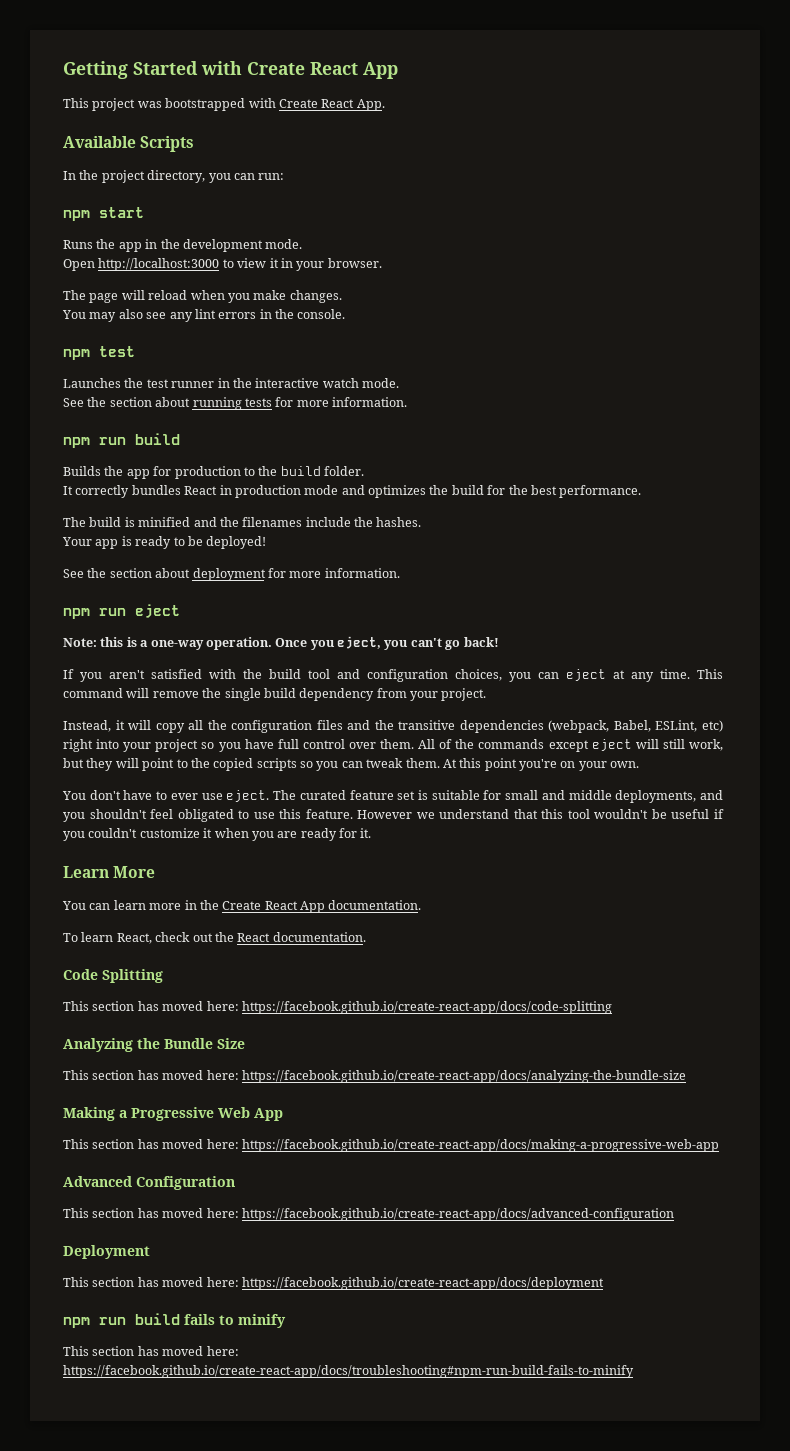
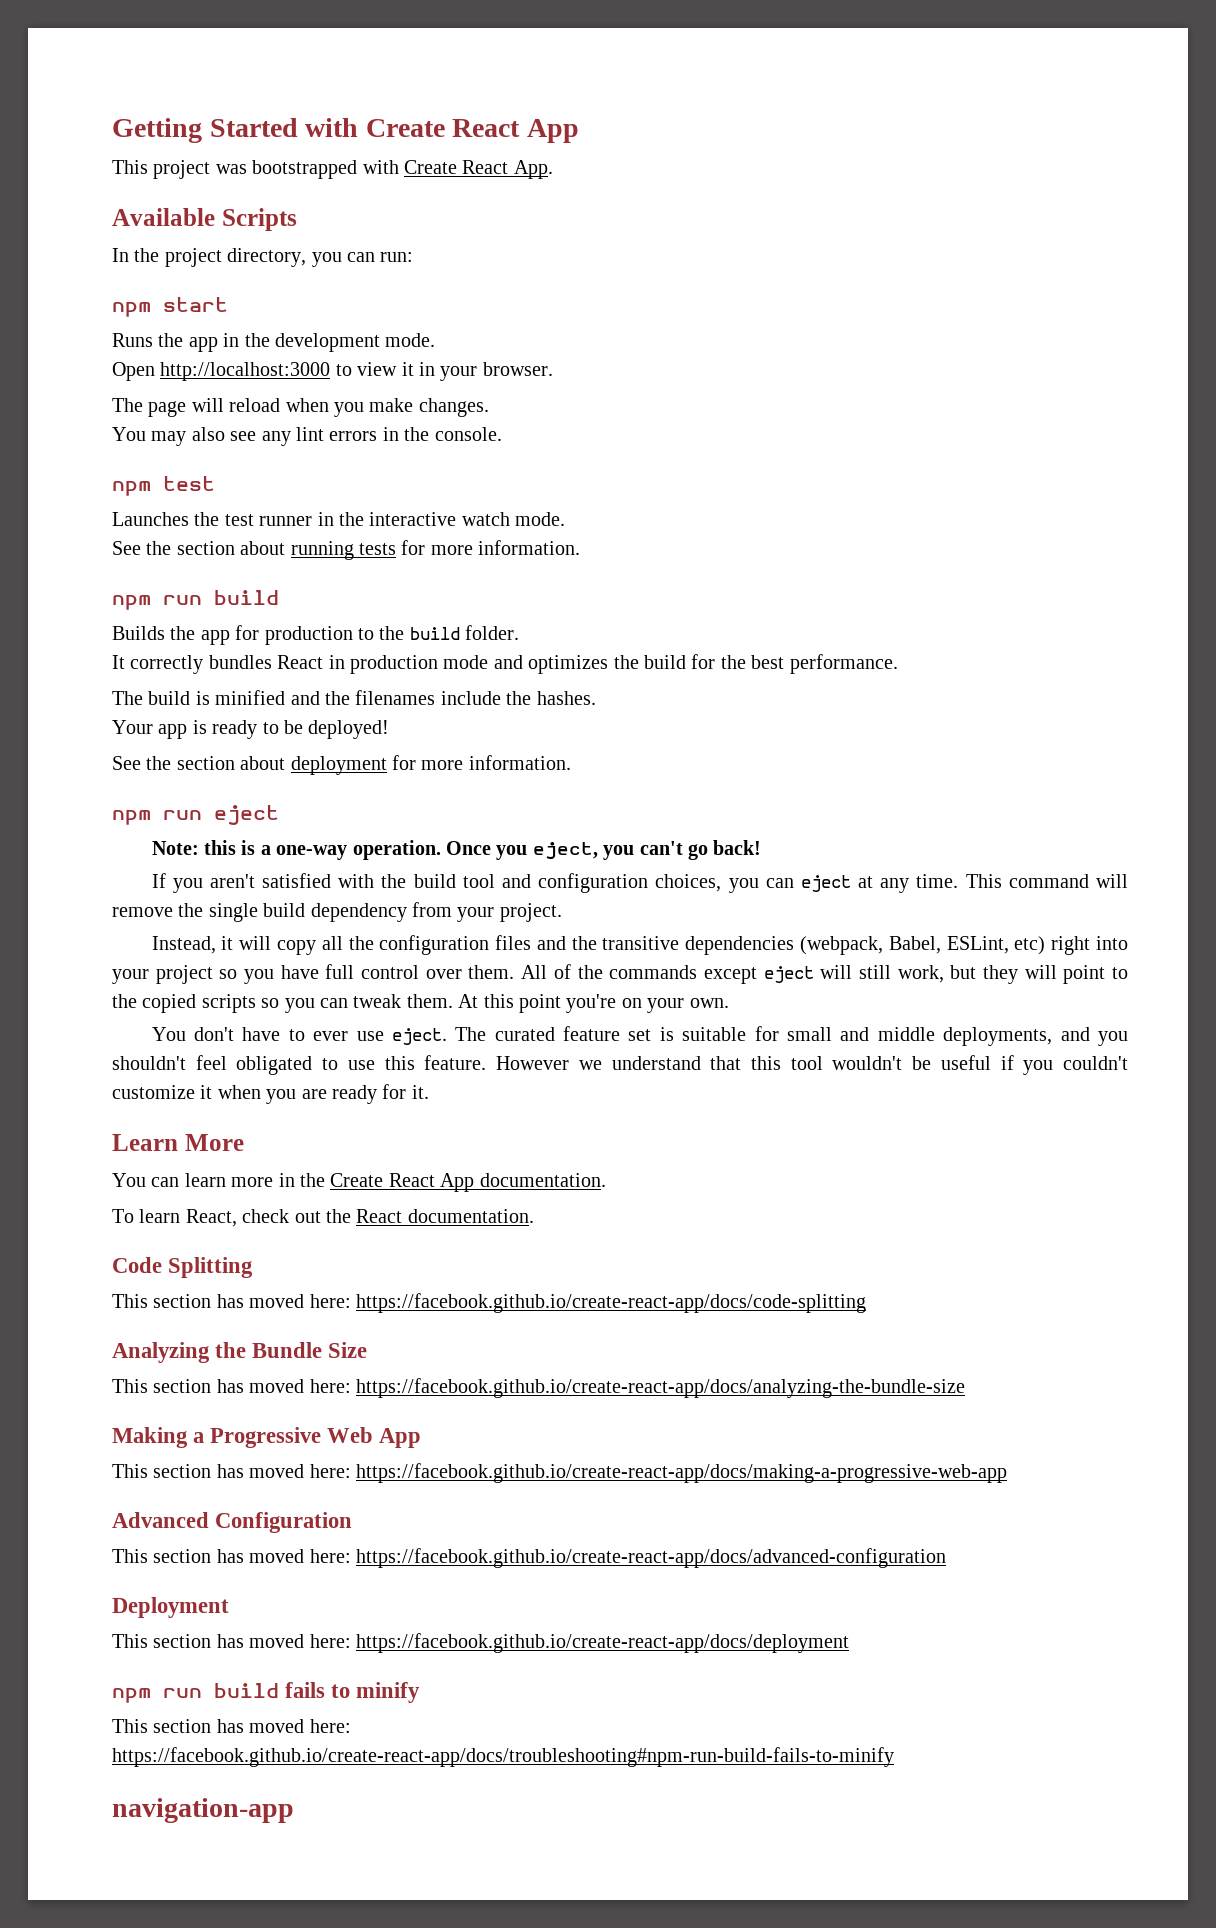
(634, 1371) none -> [112,1798,294,1823] // navigation-app

